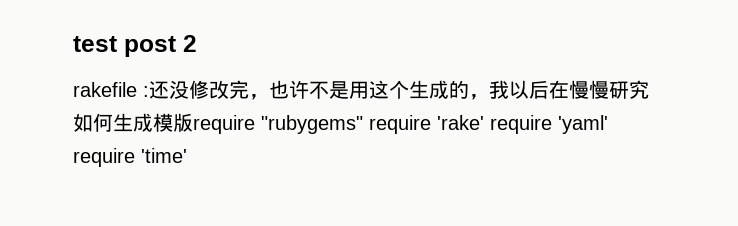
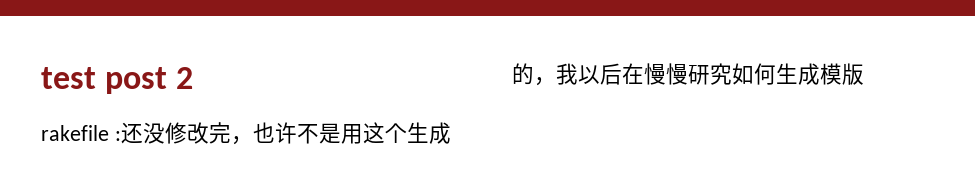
[193,115,608,134] [73,148,187,167] require "rubygems" require 'rake' require 'yaml' require 'time' -> (864, 74) none

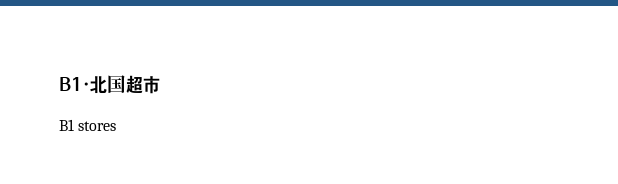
[41,67,194,94] [41,122,451,145] [512,63,864,86] test post 2 // rakefile :还没修改完，也许不是用这个生成的，我以后在慢慢研究如何生成模版 -> [59,75,160,94] [59,119,117,131] B1·北国超市 // B1 stores

